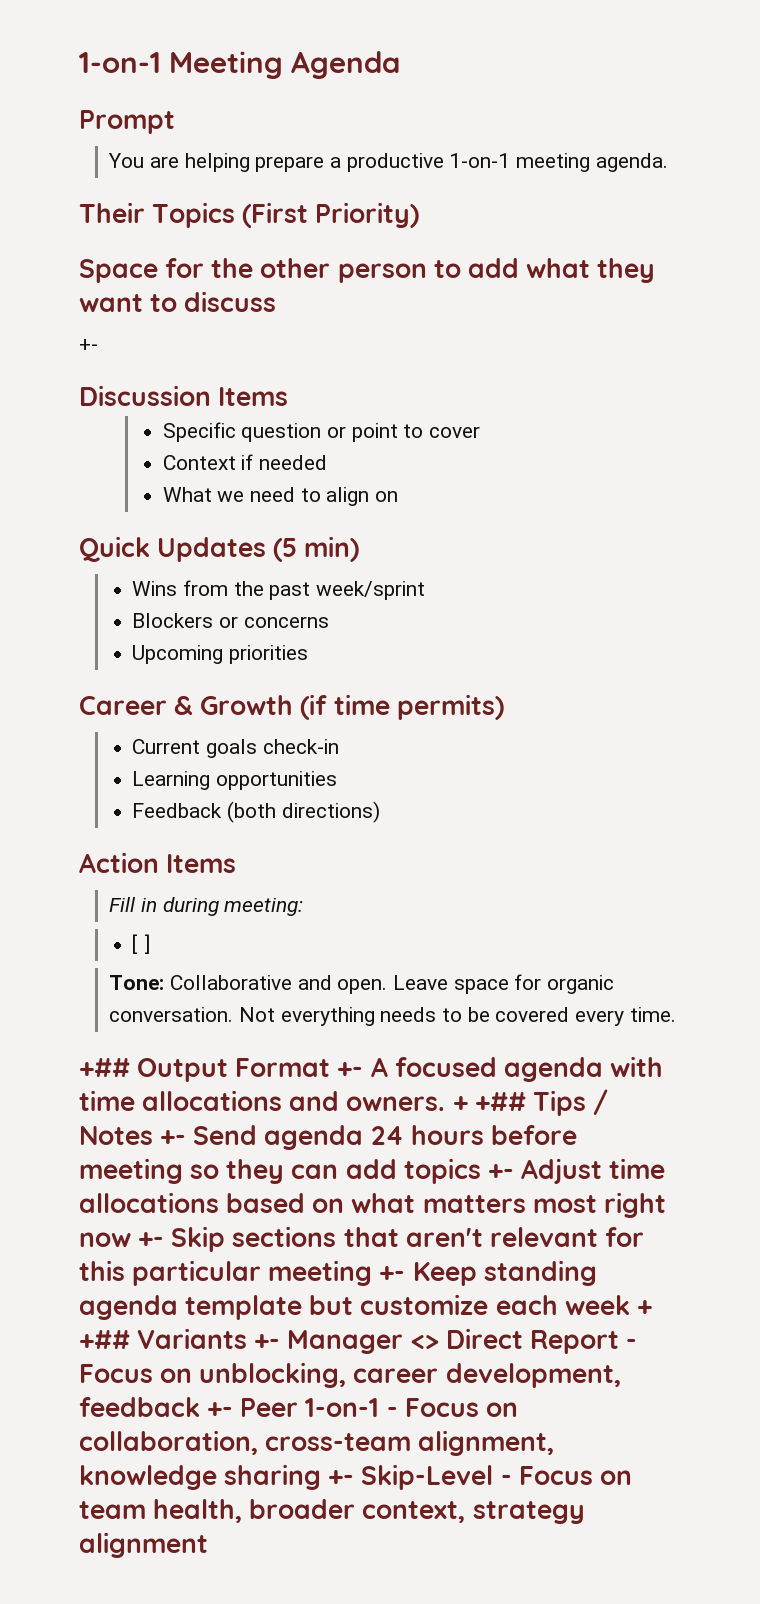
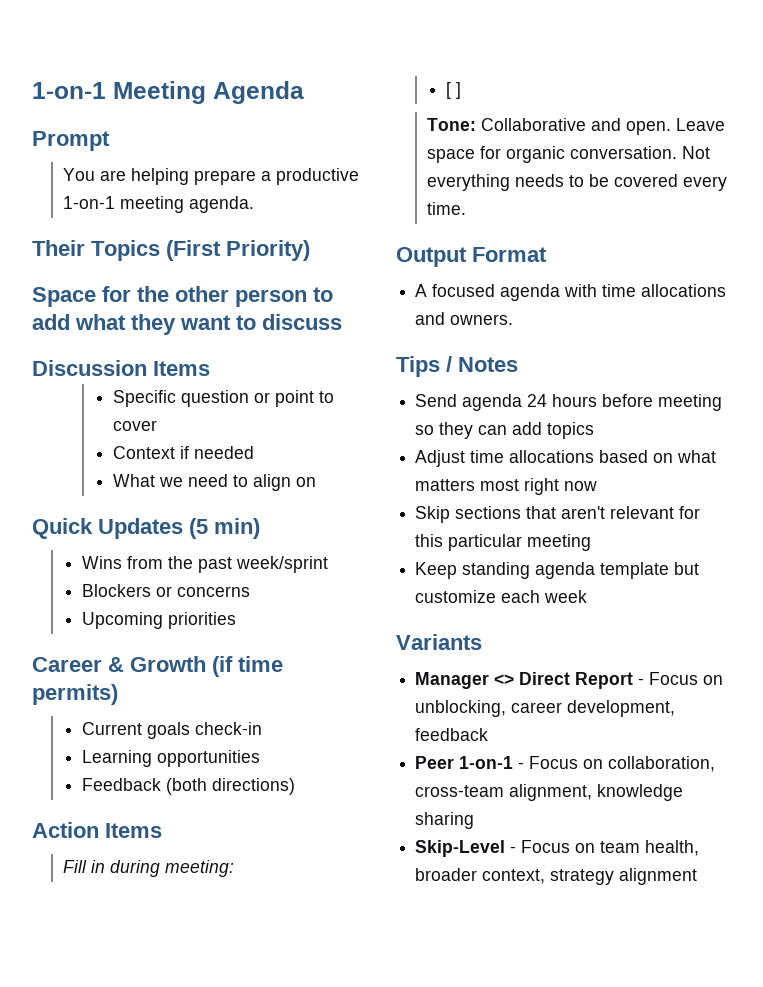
[79,339,98,351] // +- -> (342, 322) none
[79,1058,130,1077] +## -> (466, 208) none
[337,1062,364,1077] +- -> (547, 254) //
[452,1092,526,1111] + +## -> (514, 319) //
[160,1130,187,1145] +- -> (518, 364) //
[487,1164,514,1179] +- -> (595, 430) //
[138,1232,165,1247] +- -> (598, 486) //
[379,1266,406,1281] +- -> (592, 542) //
[636,1300,652,1315] [79,1330,130,1349] + +## -> (588, 596) //
[254,1334,281,1349] +- -> (482, 642) //
[207,1402,234,1417] +- -> (489, 734) //
[328,1470,355,1485] +- -> (475, 820) //

